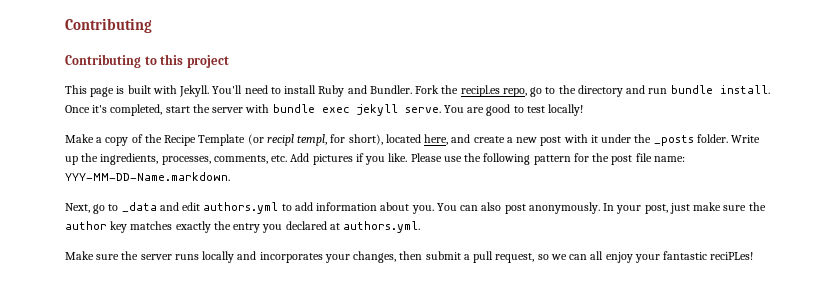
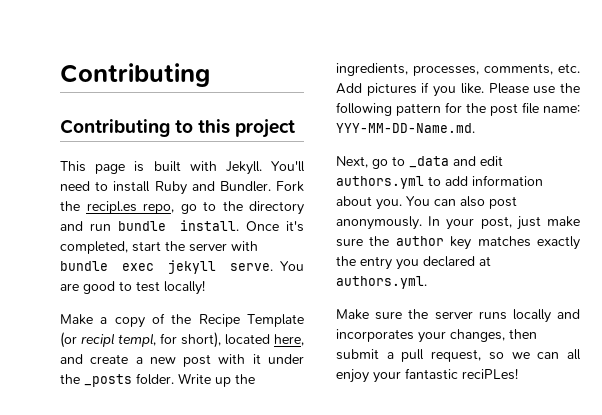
[65,172,230,181] YYY-MM-DD-Name.markdown. -> [336,123,475,133] YYY-MM-DD-Name.md.

